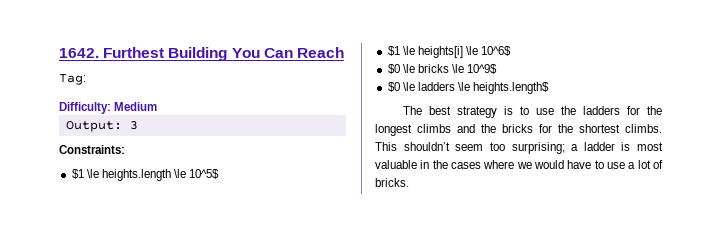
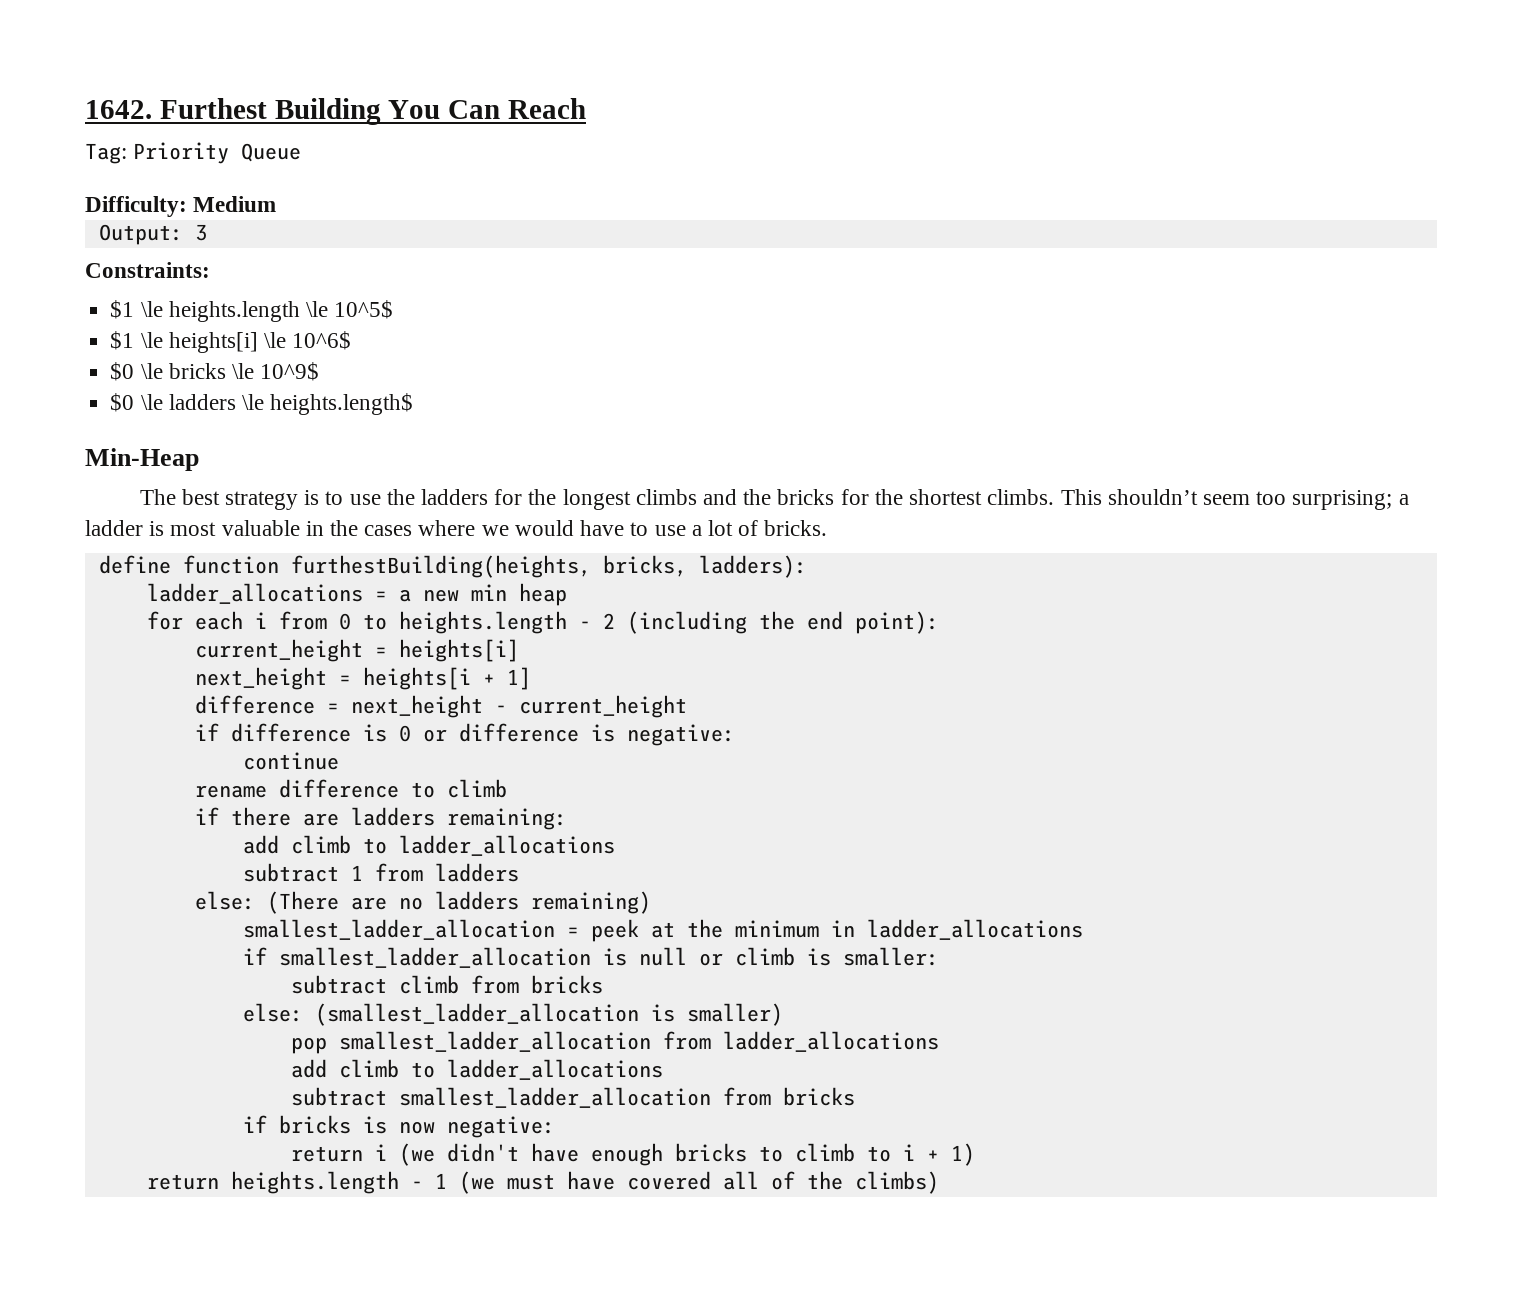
(86, 79) none -> [133,142,302,164] Priority Queue
(550, 88) none -> [85,448,199,471] // Min-Heap
(409, 182) none -> [98,555,807,578] [146,583,567,606] [146,611,939,634] [194,639,519,662] [194,667,531,690] [194,695,687,718] [194,723,735,746] [242,752,339,770] [194,779,507,798] [194,807,567,830] [242,835,615,856] [242,863,519,882] [194,891,651,914] [242,919,1083,942] [242,947,939,968] [290,975,603,994] [242,1003,783,1026] [290,1031,939,1054] [290,1059,663,1080] [290,1087,855,1108] [242,1115,555,1138] [290,1143,975,1166] [146,1171,939,1194] // define function furthestBuilding(heights, bricks, ladders): // ladder_allocations = a new min heap // for each i from 0 to heights.length - 2 (including the end point): // current_height = heights[i] // next_height = heights[i + 1] // difference = next_height - current_height // if difference is 0 or difference is negative: // continue // rename difference to climb // if there are ladders remaining: // add climb to ladder_allocations // subtract 1 from ladders // else: (There are no ladders remaining) // smallest_ladder_allocation = peek at the minimum in ladder_allocations // if smallest_ladder_allocation is null or climb is smaller: // subtract climb from bricks // else: (smallest_ladder_allocation is smaller) // pop smallest_ladder_allocation from ladder_allocations // add climb to ladder_allocations // subtract smallest_ladder_allocation from bricks // if bricks is now negative: // return i (we didn't have enough bricks to climb to i + 1) // return heights.length - 1 (we must have covered all of the climbs)

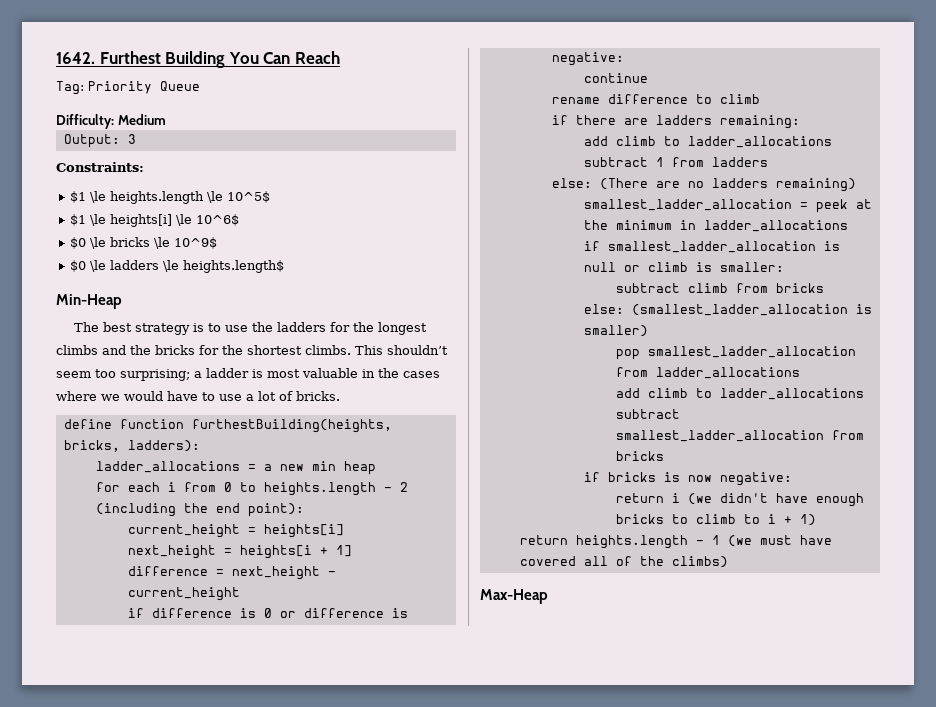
(939, 1182) none -> [480,589,548,604] // Max-Heap

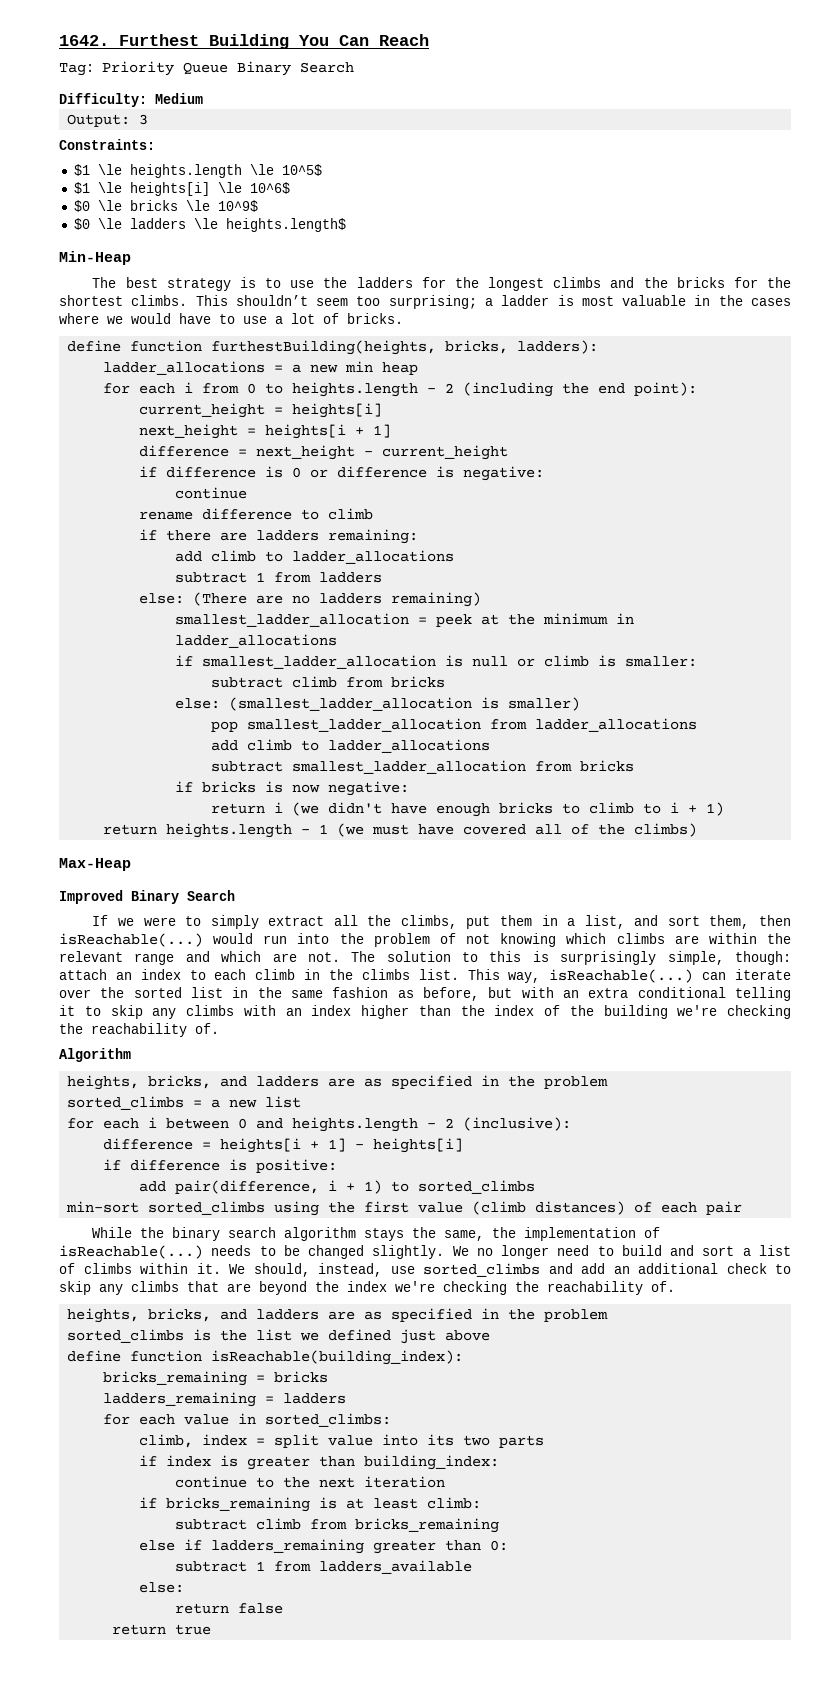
(200, 86) none -> [237,61,354,76] Binary Search
(548, 596) none -> [59,890,235,904] [92,915,791,929] [59,933,791,947] [59,951,791,965] [59,969,791,983] [59,987,791,1001] [59,1005,791,1019] [59,1023,219,1037] [59,1048,131,1062] [67,1075,609,1090] [67,1096,302,1110] [67,1117,572,1132] [103,1138,464,1153] [103,1159,338,1173] [139,1180,536,1194] [66,1201,743,1216] [92,1227,661,1241] [59,1245,791,1259] [59,1263,791,1277] [59,1281,675,1295] [67,1308,609,1323] [67,1329,491,1344] [67,1350,464,1365] [103,1371,329,1386] [103,1392,347,1407] [103,1413,392,1427] [139,1434,545,1448] [139,1455,500,1470] [175,1476,446,1488] [139,1497,482,1512] [175,1518,500,1533] [139,1539,509,1554] [175,1560,473,1574] [139,1582,185,1593] [175,1603,284,1614] [112,1624,212,1635] // Improved Binary Search // If we were to simply extract all the climbs, put them in a list, and sort them, then isReachable(...) would run into the problem of not knowing which climbs are within the relevant range and which are not. The solution to this is surprisingly simple, though: attach an index to each climb in the climbs list. This way, isReachable(...) can iterate over the sorted list in the same fashion as before, but with an extra conditional telling it to skip any climbs with an index higher than the index of the building we're checking the reachability of. // Algorithm // heights, bricks, and ladders are as specified in the problem // sorted_climbs = a new list // for each i between 0 and heights.length - 2 (inclusive): // difference = heights[i + 1] - heights[i] // if difference is positive: // add pair(difference, i + 1) to sorted_climbs // min-sort sorted_climbs using the first value (climb distances) of each pair // While the binary search algorithm stays the same, the implementation of isReachable(...) needs to be changed slightly. We no longer need to build and sort a list of climbs within it. We should, instead, use sorted_climbs and add an additional check to skip any climbs that are beyond the index we're checking the reachability of. // heights, bricks, and ladders are as specified in the problem // sorted_climbs is the list we defined just above // define function isReachable(building_index): // bricks_remaining = bricks // ladders_remaining = ladders // for each value in sorted_climbs: // climb, index = split value into its two parts // if index is greater than building_index: // continue to the next iteration // if bricks_remaining is at least climb: // subtract climb from bricks_remaining // else if ladders_remaining greater than 0: // subtract 1 from ladders_available // else: // return false // return true

